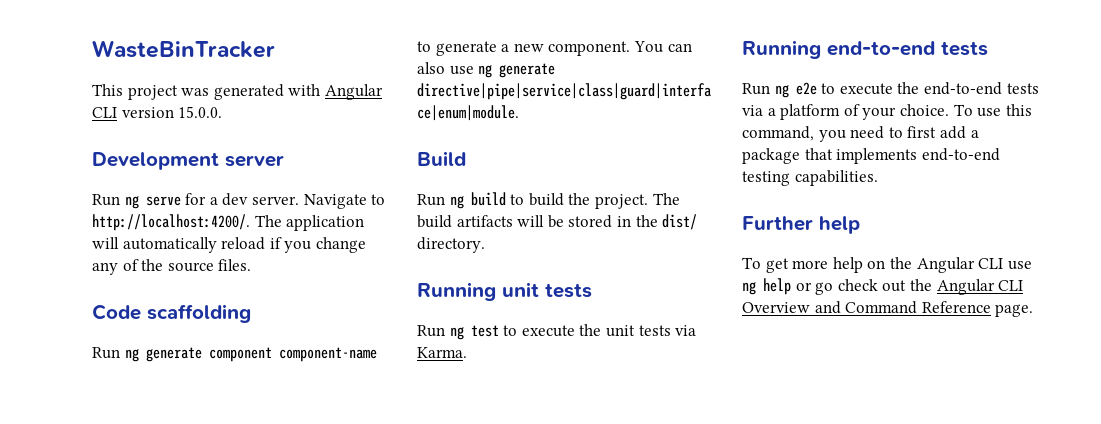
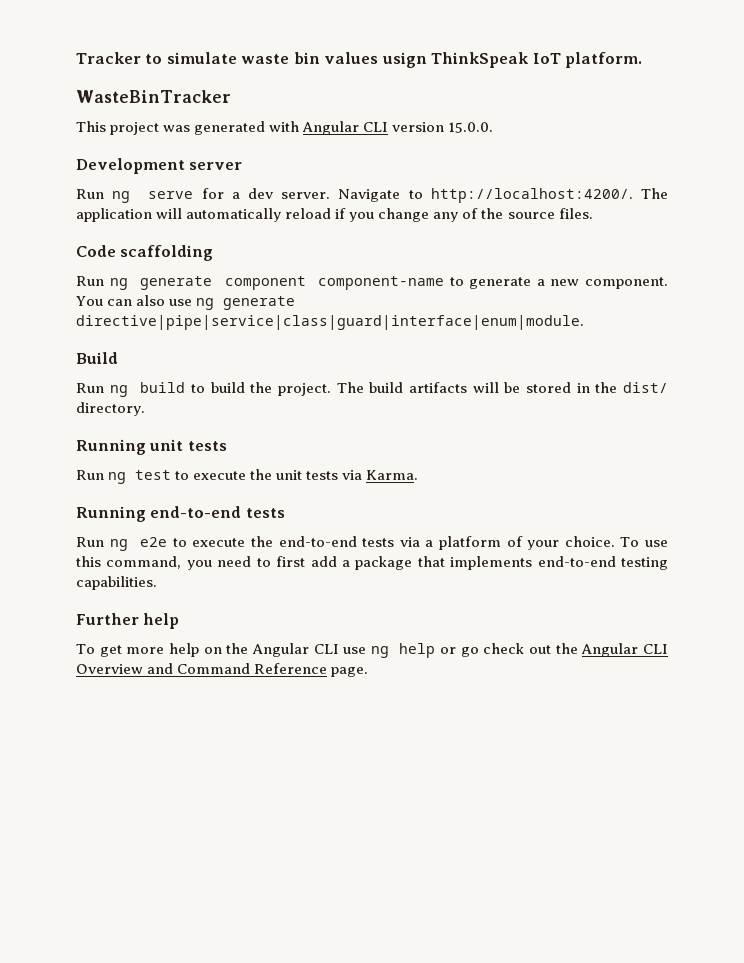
(92, 49) none -> [76,52,643,68] Tracker to simulate waste bin values usign ThinkSpeak IoT platform. //

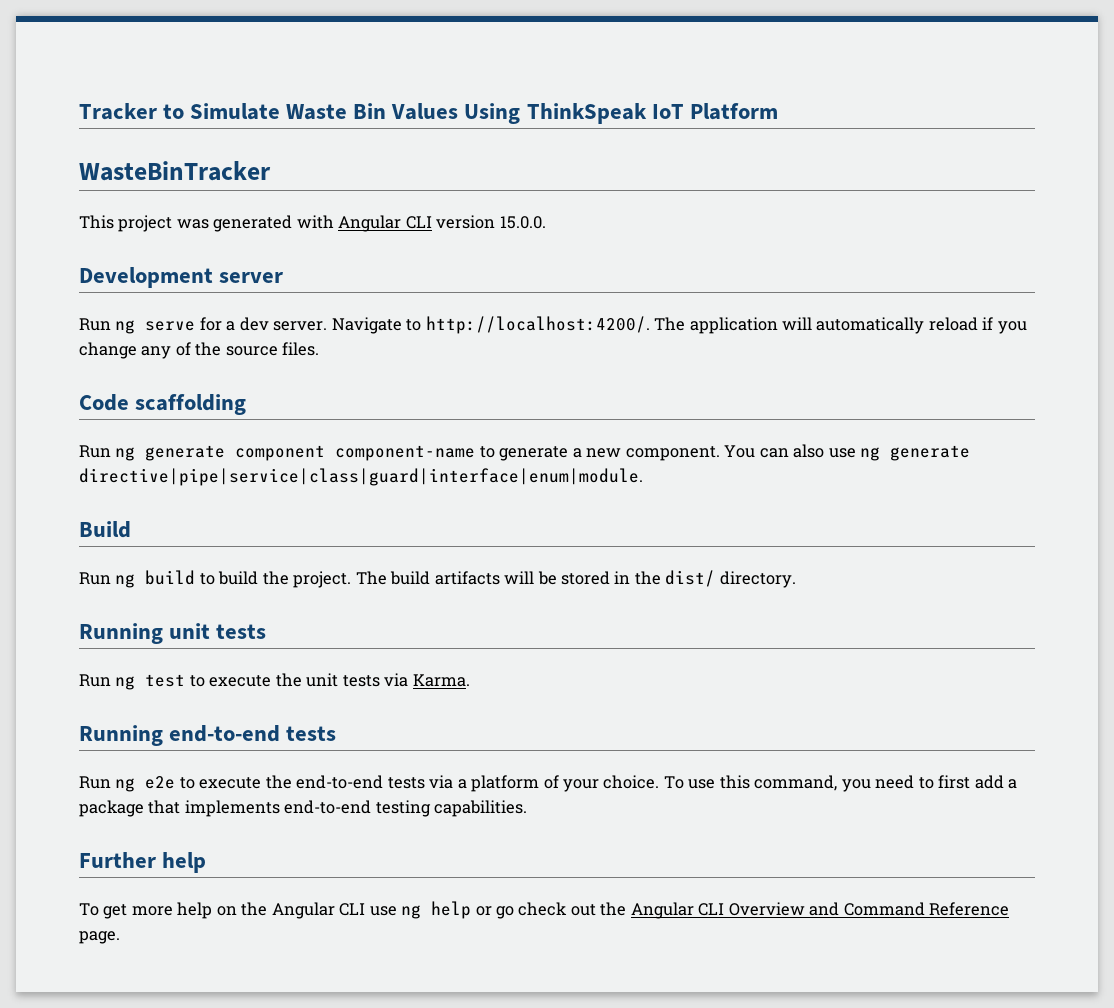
[166,52,427,68] simulate waste bin values usign -> [190,103,521,124] Simulate Waste Bin Values Using
[565,52,643,68] platform. -> [689,103,778,120] Platform

